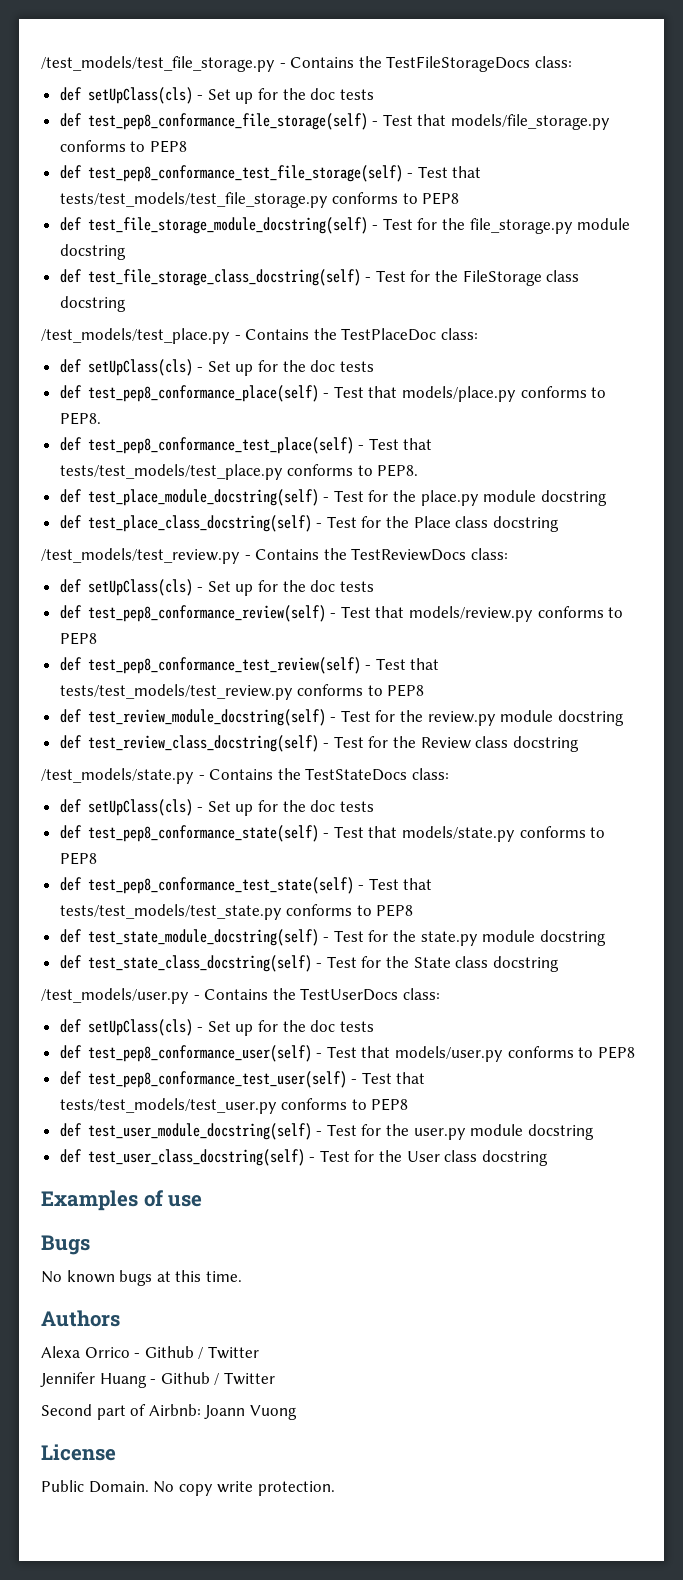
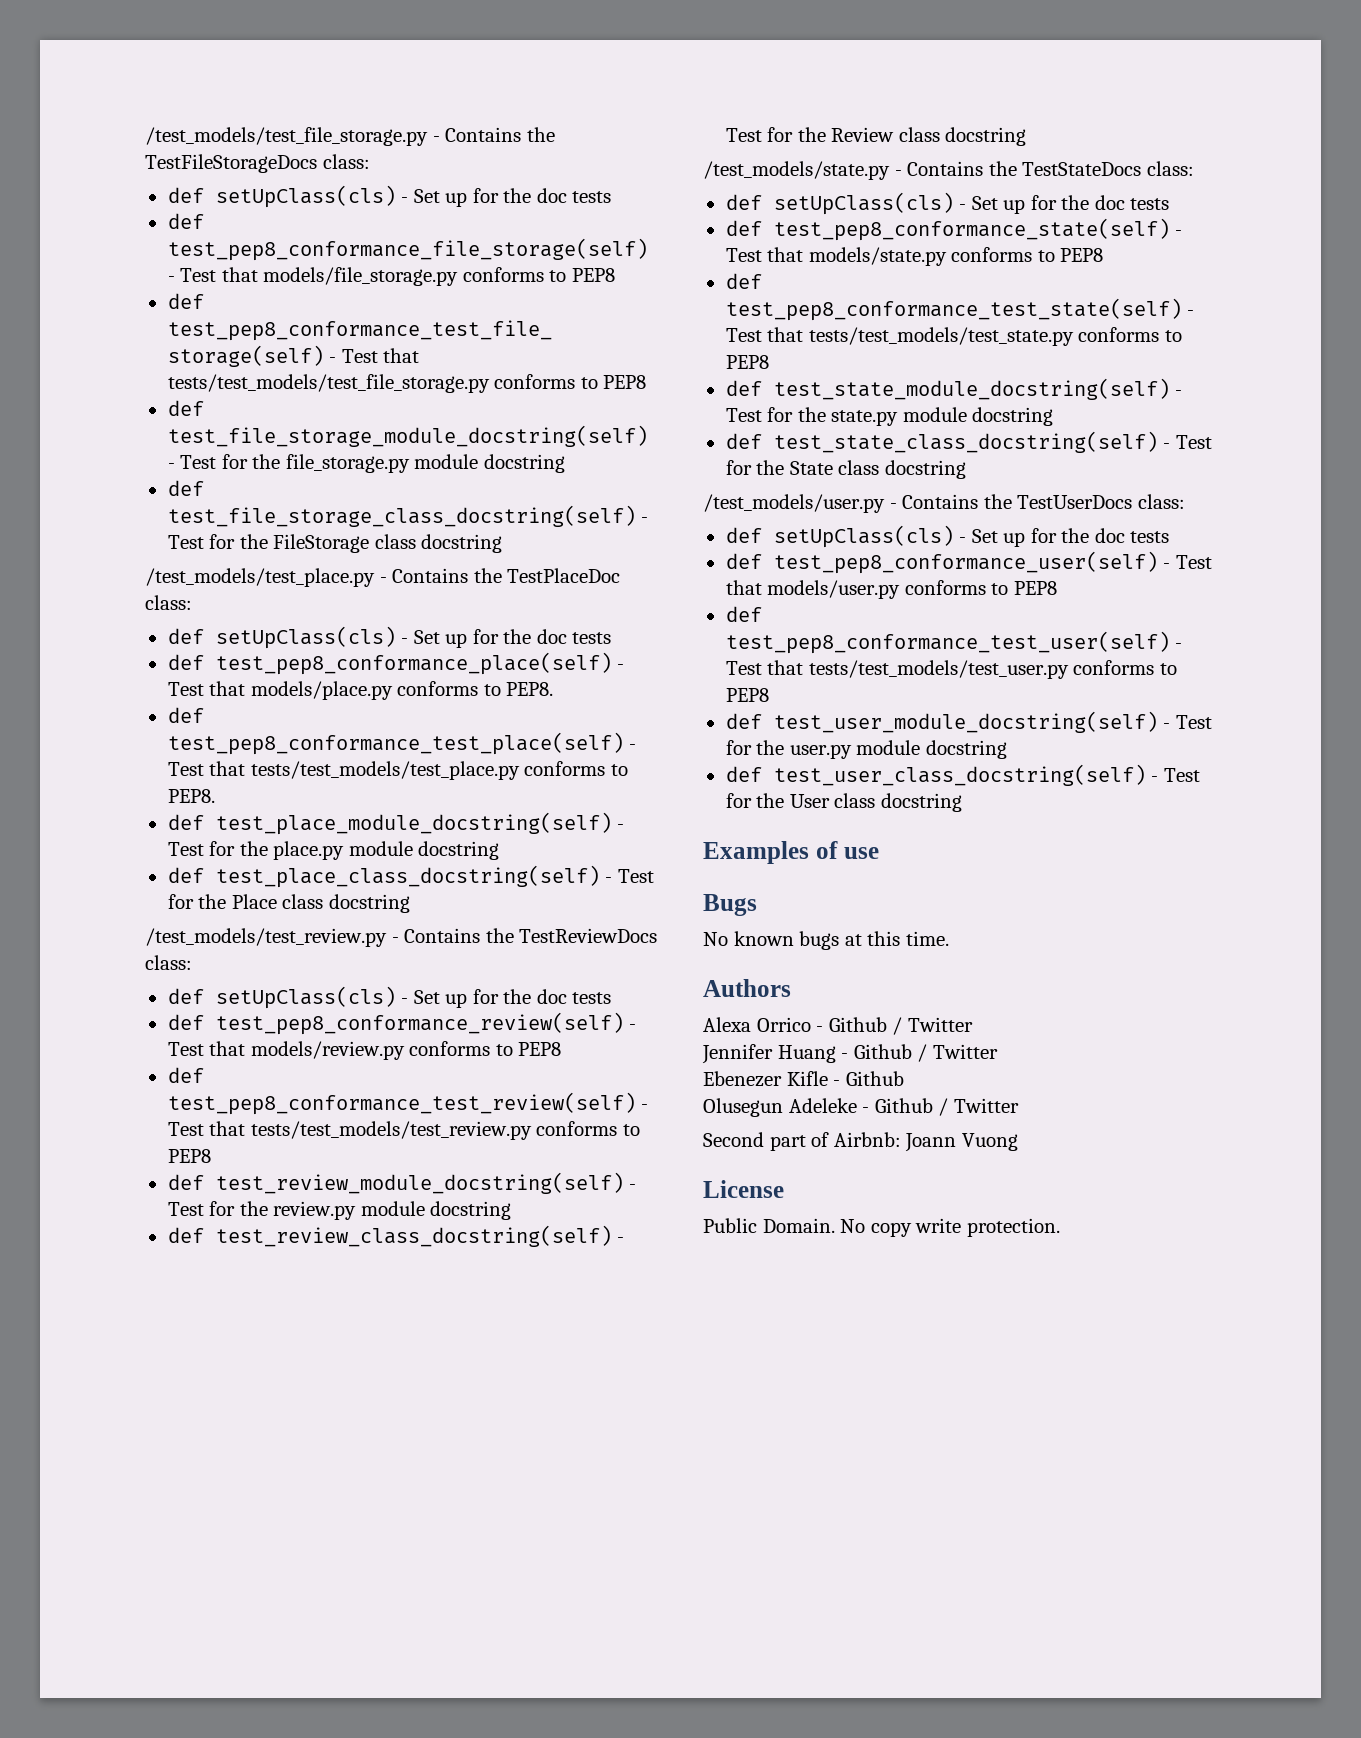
(275, 1378) none -> [703,1071,904,1087] [703,1098,1019,1117] // Ebenezer Kifle - Github // Olusegun Adeleke - Github / Twitter

